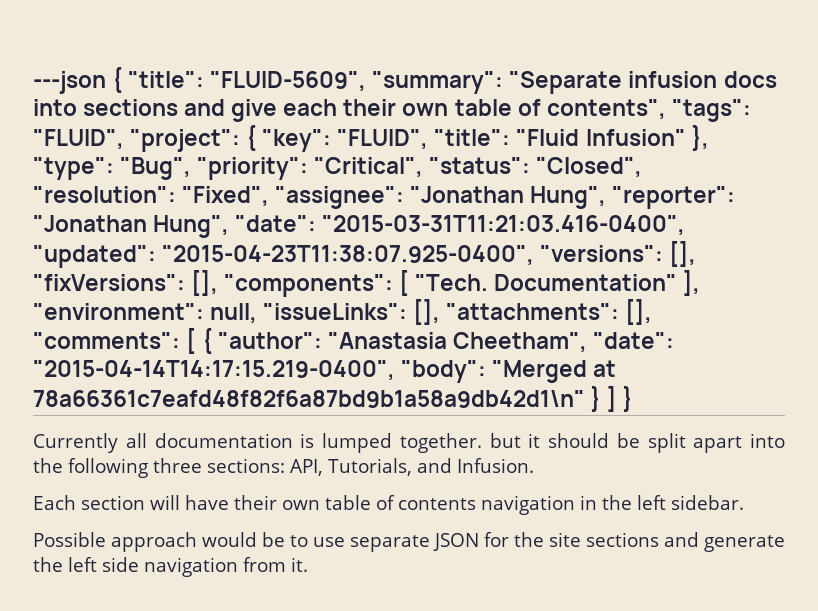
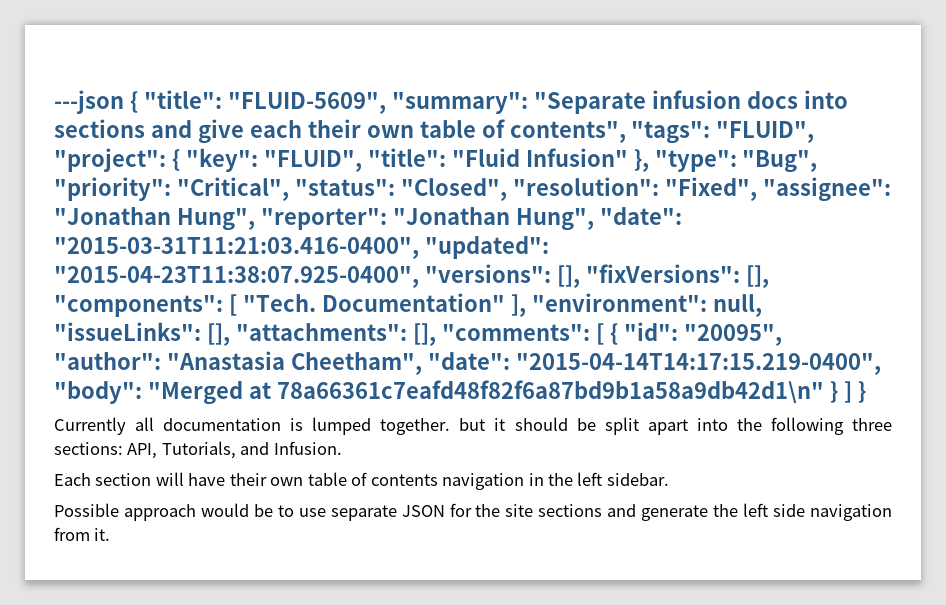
(213, 341) none -> [623,322,782,346] "id": "20095",

